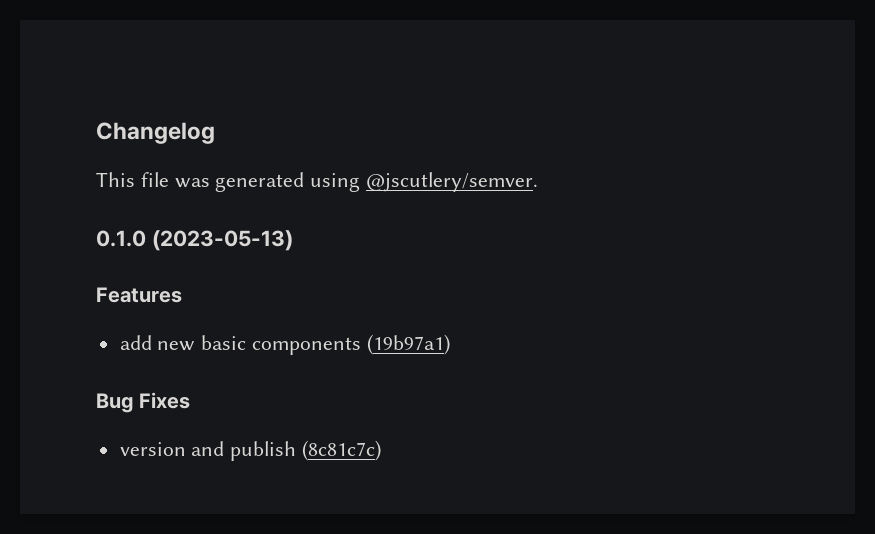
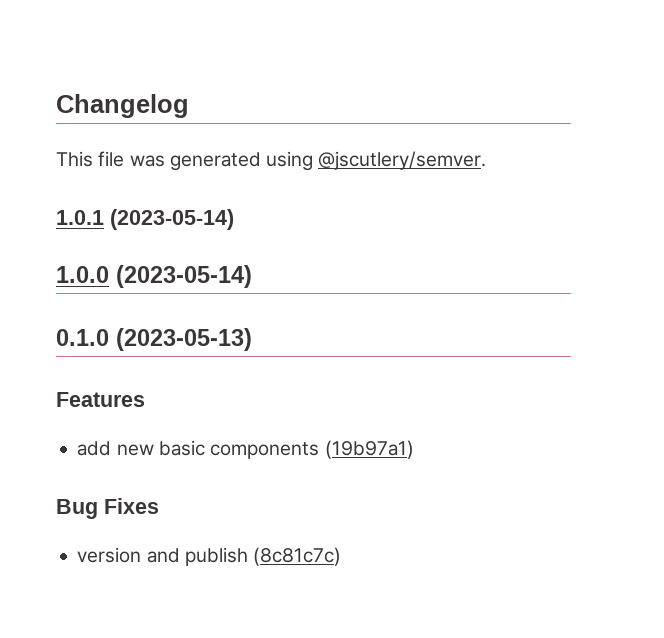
(539, 182) none -> [56,209,234,230] [56,265,252,288] // 1.0.1 (2023-05-14) // 1.0.0 (2023-05-14)

